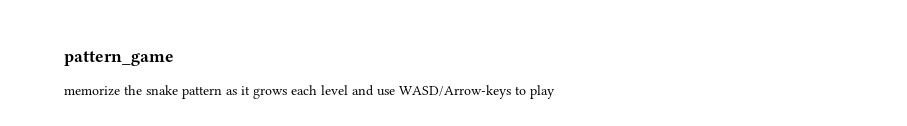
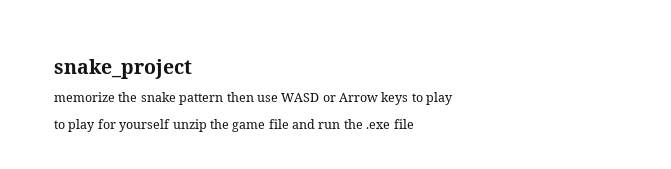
[64,51,174,66] pattern_game -> [54,59,192,79] snake_project
[226,85,555,99] as it grows each level and use WASD/Arrow-keys to play -> [226,92,454,105] [54,119,414,132] then use WASD or Arrow keys to play // to play for yourself unzip the game file and run the .exe file

